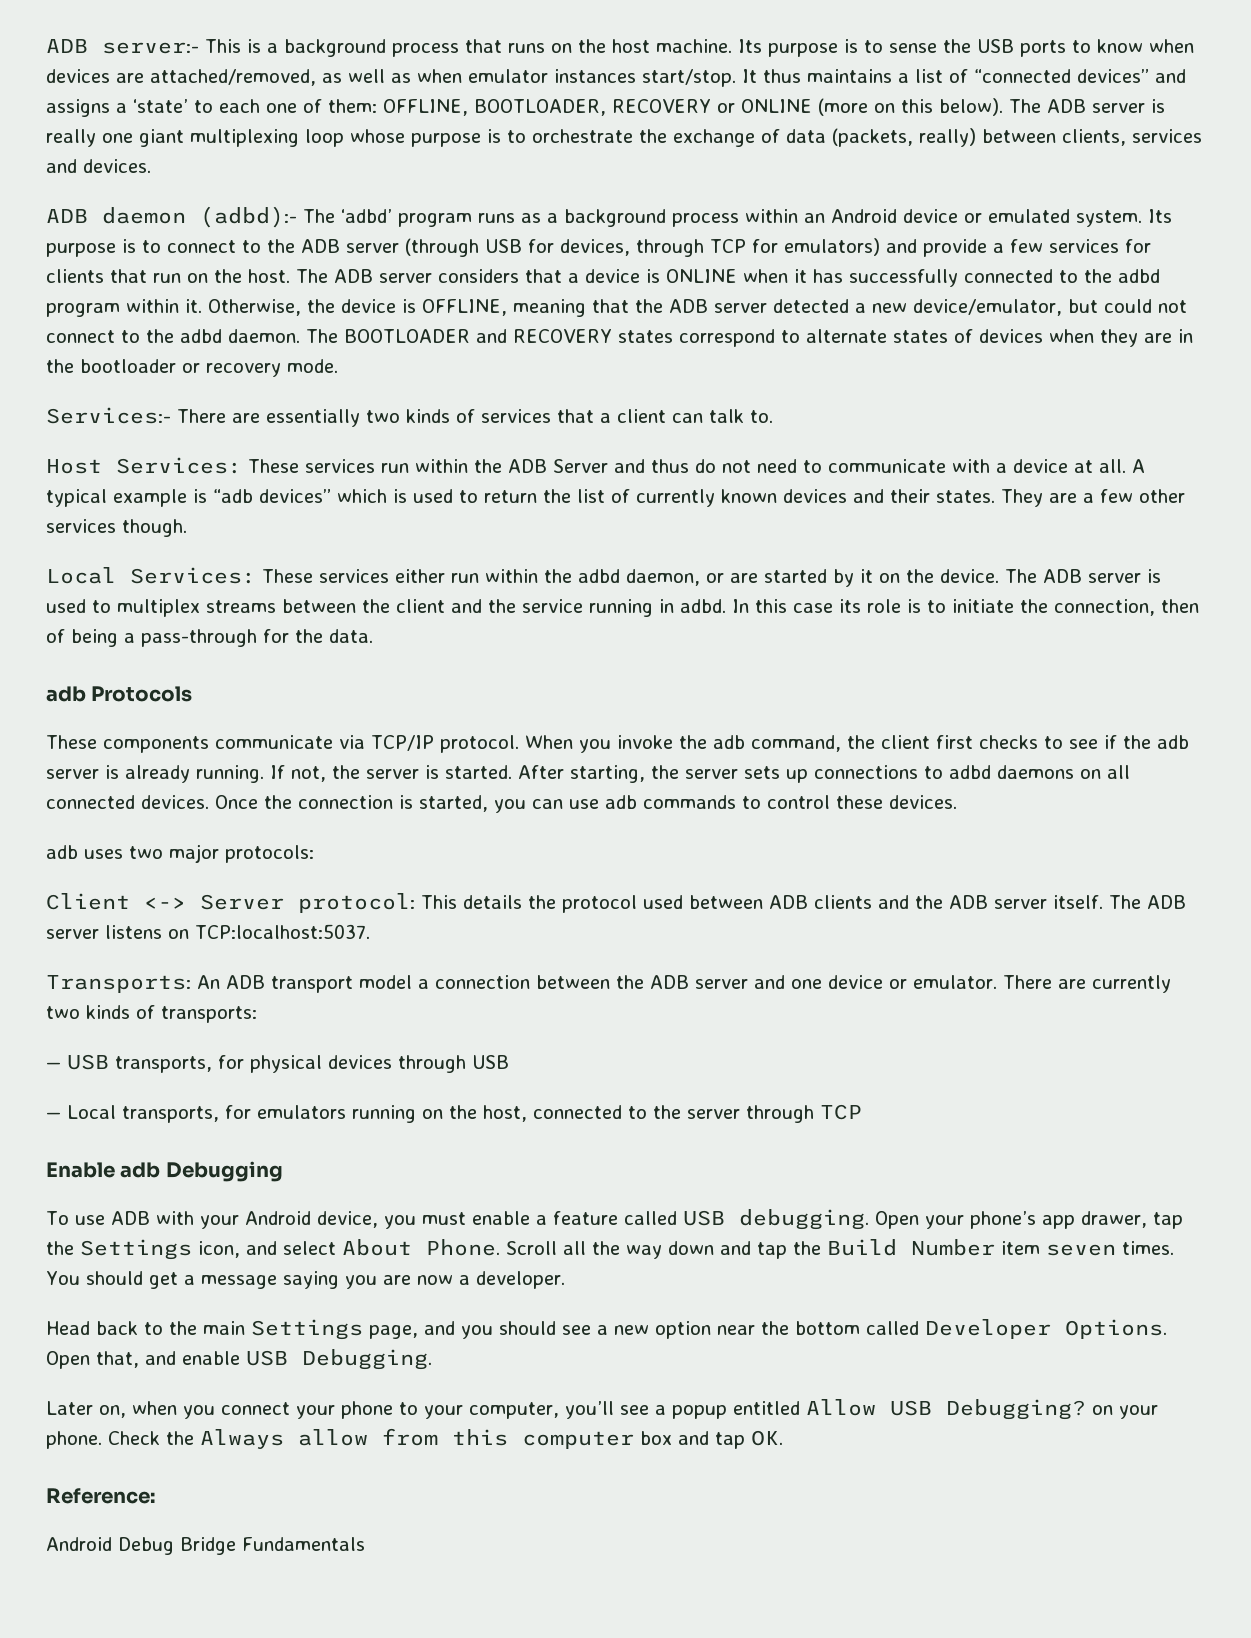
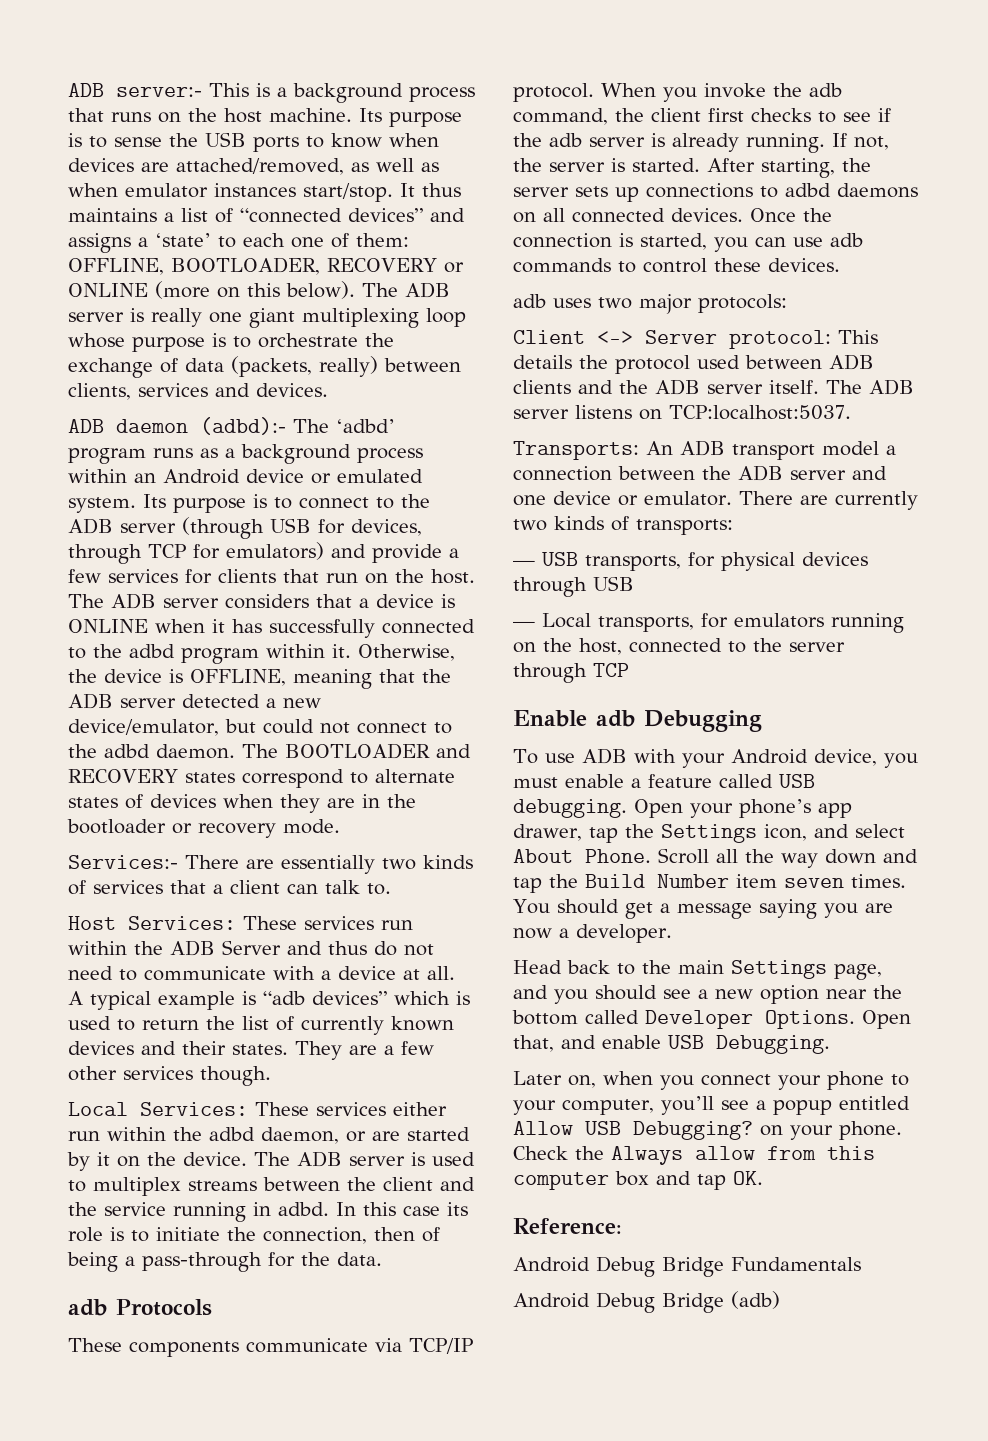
(365, 1544) none -> [513,1291,780,1313] // Android Debug Bridge (adb)

